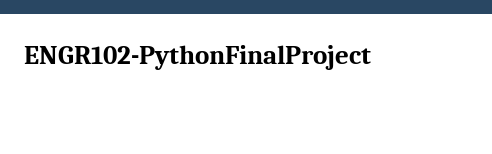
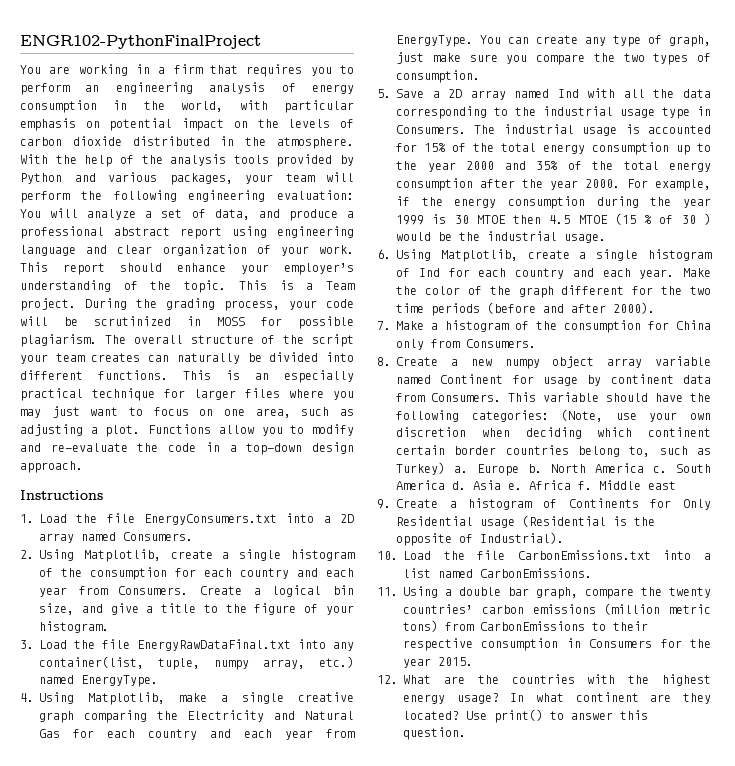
(371, 57) none -> [20,64,354,77] [20,82,354,95] [20,100,354,113] [20,118,355,131] [20,136,354,149] [20,154,354,167] [20,172,354,185] [20,190,354,203] [20,208,354,221] [20,226,354,239] [20,244,354,256] [20,262,354,275] [20,280,356,293] [20,298,354,311] [20,316,354,329] [20,334,354,347] [20,352,355,364] [20,370,354,383] [20,388,354,401] [20,406,354,418] [20,424,354,437] [20,442,355,455] [20,461,83,473] [20,490,103,500] [20,513,354,525] [39,532,193,543] [20,549,356,562] [39,567,354,580] [39,585,354,597] [39,603,354,615] [39,621,109,633] [20,639,354,651] [39,656,354,670] [39,675,158,687] [20,692,354,705] [39,710,355,723] [39,729,355,740] [396,35,711,47] [396,52,711,65] [396,70,480,83] [377,88,711,100] [396,106,711,119] [396,124,711,136] [396,142,711,155] [396,161,711,172] [396,178,711,191] [396,196,711,209] [396,213,711,225] [396,231,606,243] [377,249,712,262] [396,268,711,279] [396,285,711,298] [396,302,655,316] [377,320,711,333] [396,339,536,350] [377,356,711,369] [396,374,711,386] [396,392,711,402] [396,409,711,422] [396,427,711,439] [396,445,711,457] [396,462,711,476] [396,480,676,490] [377,498,711,510] [396,515,655,528] [396,532,564,546] [377,550,711,560] [403,568,592,578] [377,586,711,599] [403,603,711,615] [403,620,648,632] [403,638,711,651] [403,657,473,668] [377,674,711,686] [403,692,711,704] [403,709,648,723] [403,727,466,740] // You are working in a firm that requires you to perform an engineering analysis of energy consumption in the world, with particular emphasis on potential impact on the levels of carbon dioxide distributed in the atmosphere. With the help of the analysis tools provided by Python and various packages, your team will perform the following engineering evaluation: You will analyze a set of data, and produce a professional abstract report using engineering language and clear organization of your work. This report should enhance your employer’s understanding of the topic. This is a Team project. During the grading process, your code will be scrutinized in MOSS for possible plagiarism. The overall structure of the script your team creates can naturally be divided into different functions. This is an especially practical technique for larger files where you may just want to focus on one area, such as adjusting a plot. Functions allow you to modify and re-evaluate the code in a top-down design approach. // Instructions // 1. Load the file EnergyConsumers.txt into a 2D array named Consumers. // 2. Using Matplotlib, create a single histogram of the consumption for each country and each year from Consumers. Create a logical bin size, and give a title to the figure of your histogram. // 3. Load the file EnergyRawDataFinal.txt into any container(list, tuple, numpy array, etc.) named EnergyType. // 4. Using Matplotlib, make a single creative graph comparing the Electricity and Natural Gas for each country and each year from EnergyType. You can create any type of graph, just make sure you compare the two types of consumption. // 5. Save a 2D array named Ind with all the data corresponding to the industrial usage type in Consumers. The industrial usage is accounted for 15% of the total energy consumption up to the year 2000 and 35% of the total energy consumption after the year 2000. For example, if the energy consumption during the year 1999 is 30 MTOE then 4.5 MTOE (15 % of 30 ) would be the industrial usage. // 6. Using Matplotlib, create a single histogram of Ind for each country and each year. Make the color of the graph different for the two time periods (before and after 2000). // 7. Make a histogram of the consumption for China only from Consumers. // 8. Create a new numpy object array variable named Continent for usage by continent data from Consumers. This variable should have the following categories: (Note, use your own discretion when deciding which continent certain border countries belong to, such as Turkey) a. Europe b. North America c. South America d. Asia e. Africa f. Middle east // 9. Create a histogram of Continents for Only Residential usage (Residential is the opposite of Industrial). // 10. Load the file CarbonEmissions.txt into a list named CarbonEmissions. // 11. Using a double bar graph, compare the twenty countries’ carbon emissions (million metric tons) from CarbonEmissions to their respective consumption in Consumers for the year 2015. // 12. What are the countries with the highest energy usage? In what continent are they located? Use print() to answer this question.

